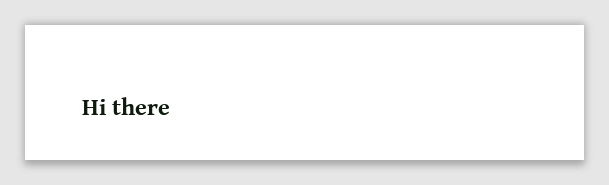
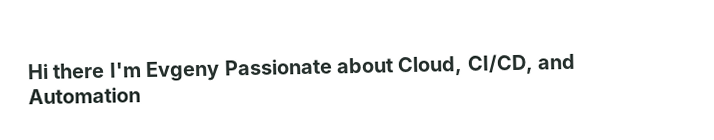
(171, 106) none -> [108,53,577,83] [28,87,141,105] I'm Evgeny Passionate about Cloud, CI/CD, and Automation

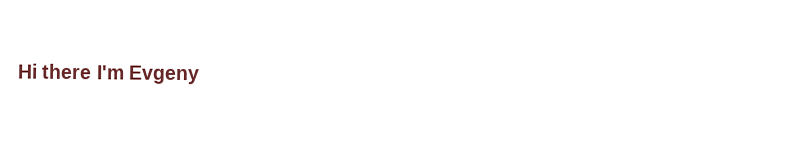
[223,53,577,77] [28,87,141,105] Passionate about Cloud, CI/CD, and Automation -> (200, 75) none

